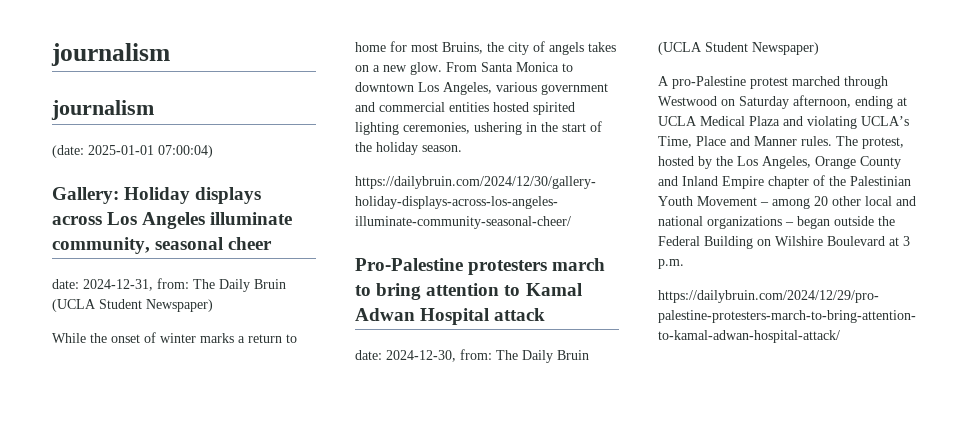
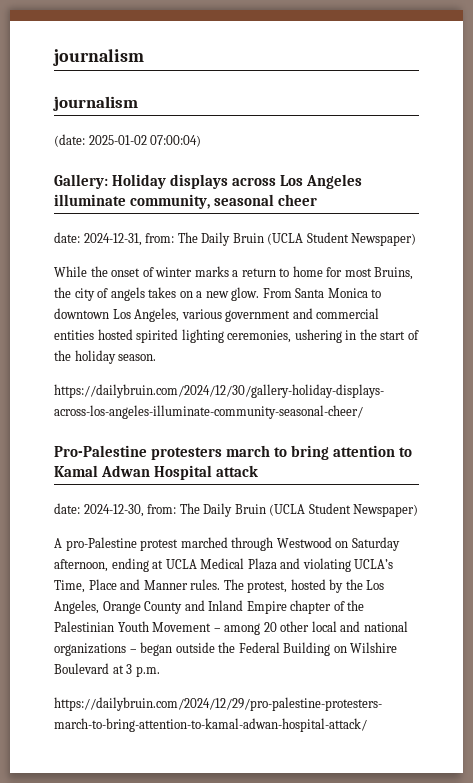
[88,145,154,155] 2025-01-01 -> [88,135,147,145] 2025-01-02

